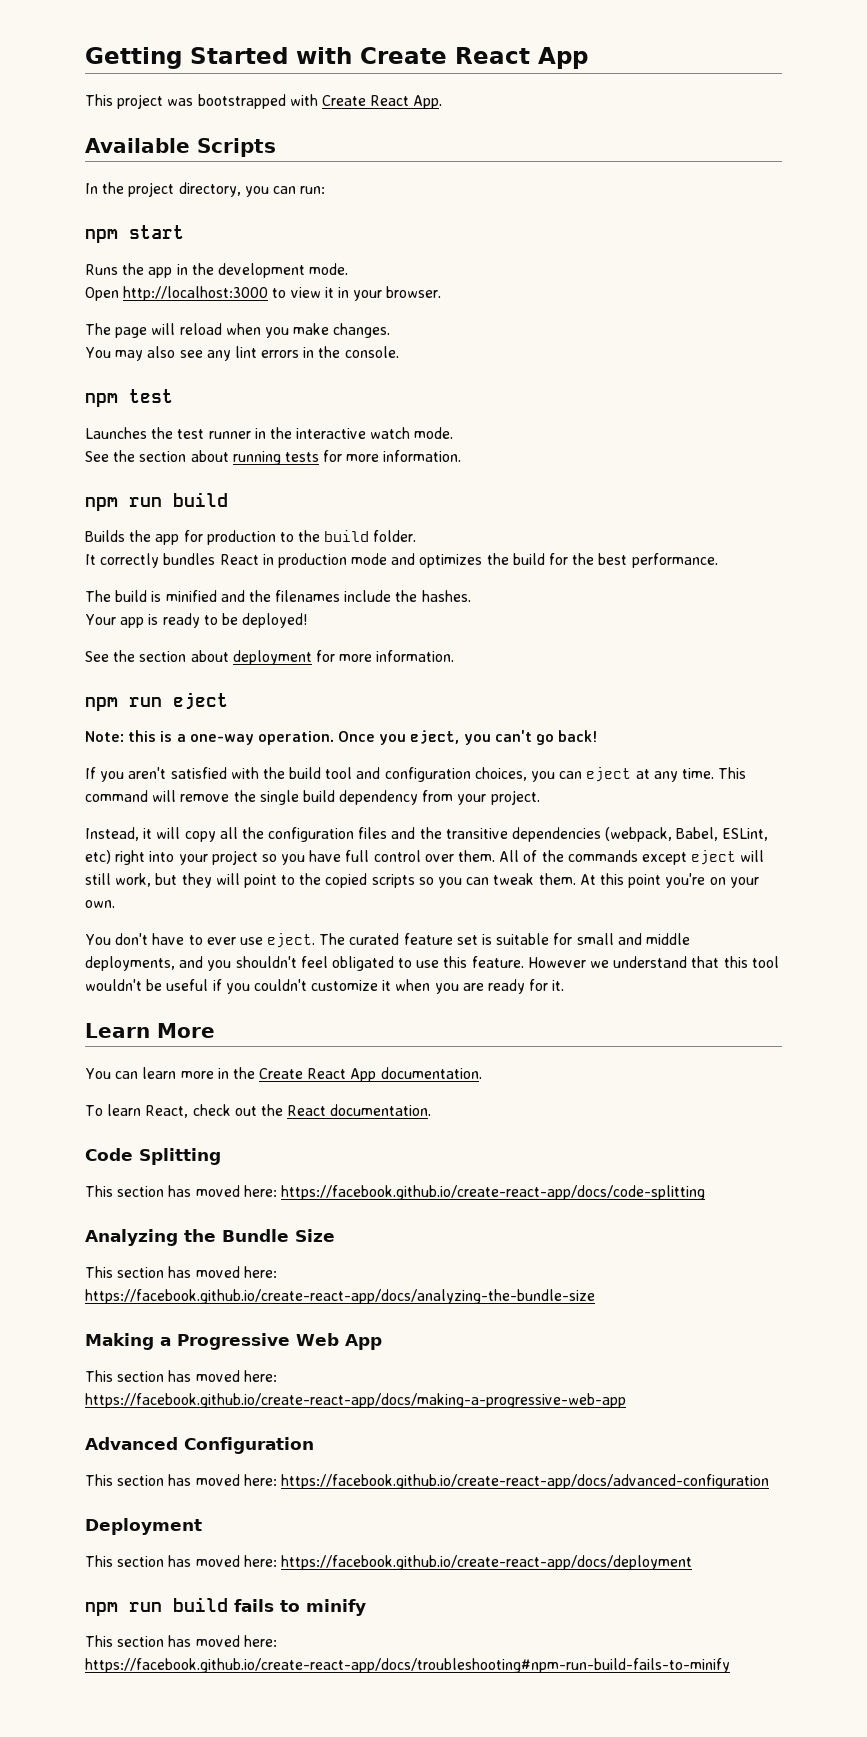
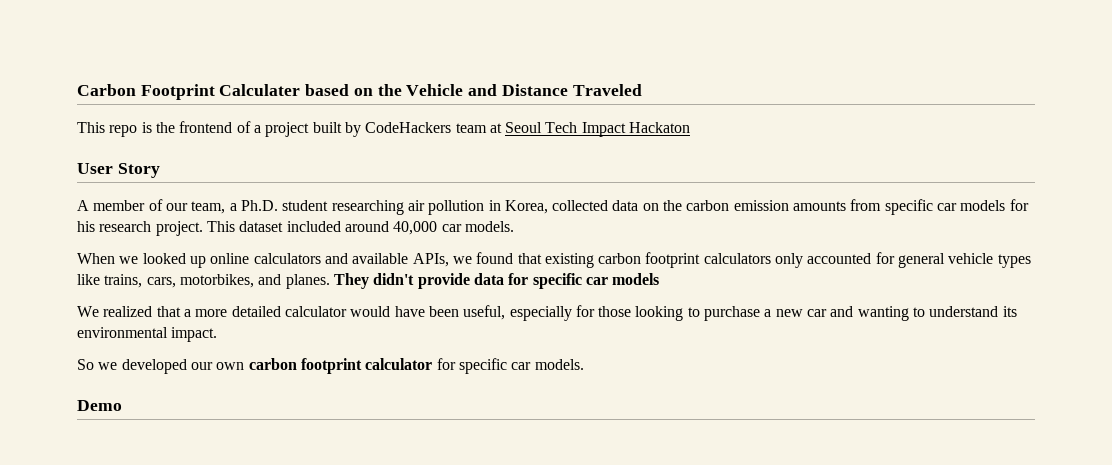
[85,47,588,69] [85,94,443,109] [85,138,276,157] [85,182,326,197] [85,225,184,243] [85,263,349,278] [85,286,442,301] [85,323,391,338] [85,346,399,361] [85,389,173,407] [85,427,454,439] [85,450,462,465] [85,492,228,511] [85,530,417,545] [85,553,718,568] [85,590,471,602] [85,613,308,628] [85,650,455,665] [85,692,228,711] [85,730,598,745] [85,767,747,782] [85,790,540,805] [85,827,768,842] [85,850,765,865] [85,873,759,888] [85,900,115,908] [85,933,690,948] [85,956,779,971] [85,979,565,994] [85,1023,215,1038] [85,1067,482,1082] [85,1104,432,1118] [85,1148,221,1165] [85,1185,705,1200] [85,1229,335,1246] [85,1266,277,1278] [85,1289,595,1304] [85,1333,382,1350] [85,1370,277,1382] [85,1393,626,1408] [85,1437,314,1454] [85,1474,769,1489] [85,1518,202,1535] [85,1555,692,1570] [85,1597,366,1616] [85,1635,277,1647] [85,1658,730,1673] Getting Started with Create React App // This project was bootstrapped with Create React App. // Available Scripts // In the project directory, you can run: // npm start // Runs the app in the development mode. // Open http://localhost:3000 to view it in your browser. // The page will reload when you make changes. // You may also see any lint errors in the console. // npm test // Launches the test runner in the interactive watch mode. // See the section about running tests for more information. // npm run build // Builds the app for production to the build folder. // It correctly bundles React in production mode and optimizes the build for the best performance. // The build is minified and the filenames include the hashes. // Your app is ready to be deployed! // See the section about deployment for more information. // npm run eject // Note: this is a one-way operation. Once you eject, you can't go back! // If you aren't satisfied with the build tool and configuration choices, you can eject at any time. This command will remove the single build dependency from your project. // Instead, it will copy all the configuration files and the transitive dependencies (webpack, Babel, ESLint, etc) right into your project so you have full control over them. All of the commands except eject will still work, but they will point to the copied scripts so you can tweak them. At this point you're on your own. // You don't have to ever use eject. The curated feature set is suitable for small and middle deployments, and you shouldn't feel obligated to use this feature. However we understand that this tool wouldn't be useful if you couldn't customize it when you are ready for it. // Learn More // You can learn more in the Create React App documentation. // To learn React, check out the React documentation. // Code Splitting // This section has moved here: https://facebook.github.io/create-react-app/docs/code-splitting // Analyzing the Bundle Size // This section has moved here: https://facebook.github.io/create-react-app/docs/analyzing-the-bundle-size // Making a Progressive Web App // This section has moved here: https://facebook.github.io/create-react-app/docs/making-a-progressive-web-app // Advanced Configuration // This section has moved here: https://facebook.github.io/create-react-app/docs/advanced-configuration // Deployment // This section has moved here: https://facebook.github.io/create-react-app/docs/deployment // npm run build fails to minify // This section has moved here: https://facebook.github.io/create-react-app/docs/troubleshooting#npm-run-build-fails-to-minify -> [77,84,642,100] [77,121,691,137] [77,163,160,178] [77,199,1029,215] [77,221,514,236] [77,252,1031,268] [77,273,660,289] [77,305,1017,321] [77,327,218,342] [77,358,584,374] [77,400,122,411] Carbon Footprint Calculater based on the Vehicle and Distance Traveled // This repo is the frontend of a project built by CodeHackers team at Seoul Tech Impact Hackaton // User Story // A member of our team, a Ph.D. student researching air pollution in Korea, collected data on the carbon emission amounts from specific car models for his research project. This dataset included around 40,000 car models. // When we looked up online calculators and available APIs, we found that existing carbon footprint calculators only accounted for general vehicle types like trains, cars, motorbikes, and planes. They didn't provide data for specific car models // We realized that a more detailed calculator would have been useful, especially for those looking to purchase a new car and wanting to understand its environmental impact. // So we developed our own carbon footprint calculator for specific car models. // Demo

